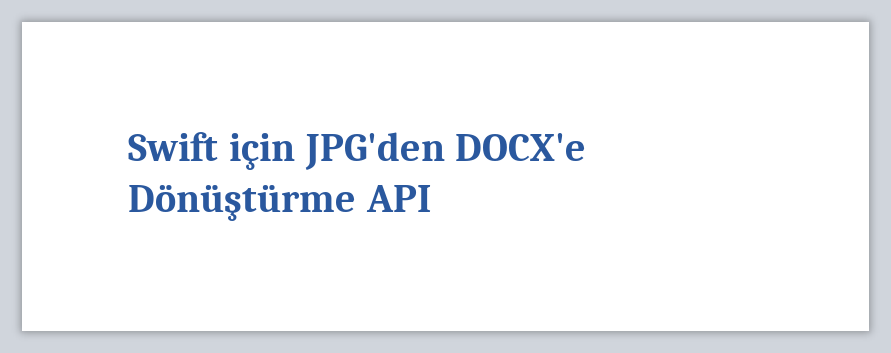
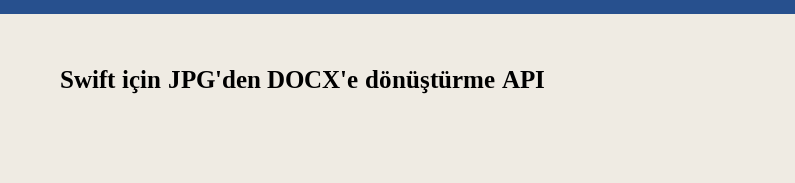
[128,185,356,221] Dönüştürme -> [365,70,495,94] dönüştürme

